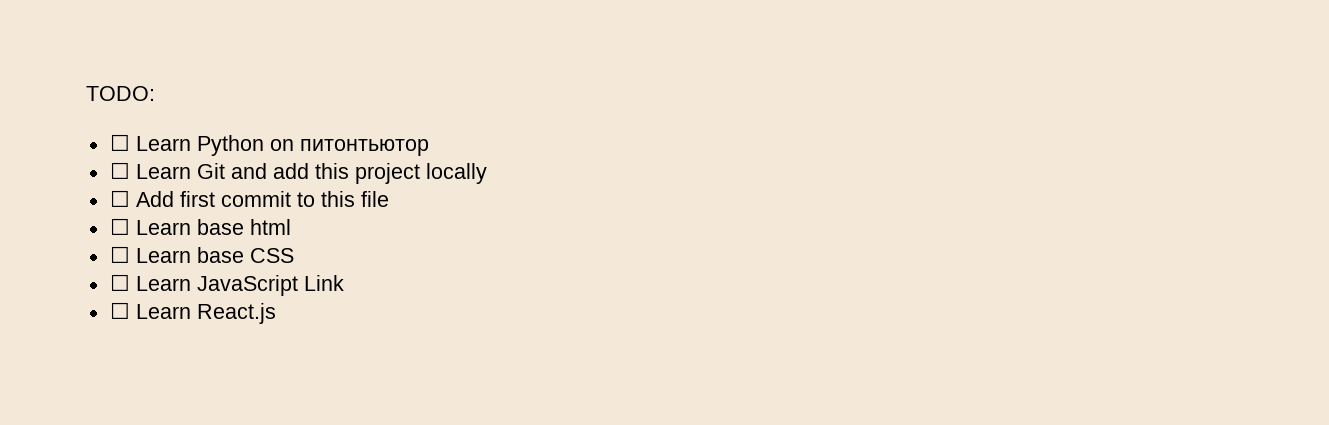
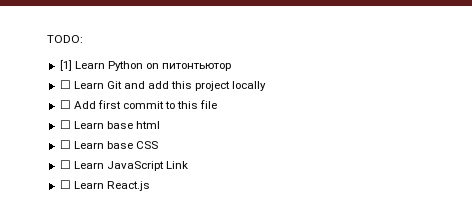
[109,134,130,151] ☐ -> [59,60,72,71] [1]

